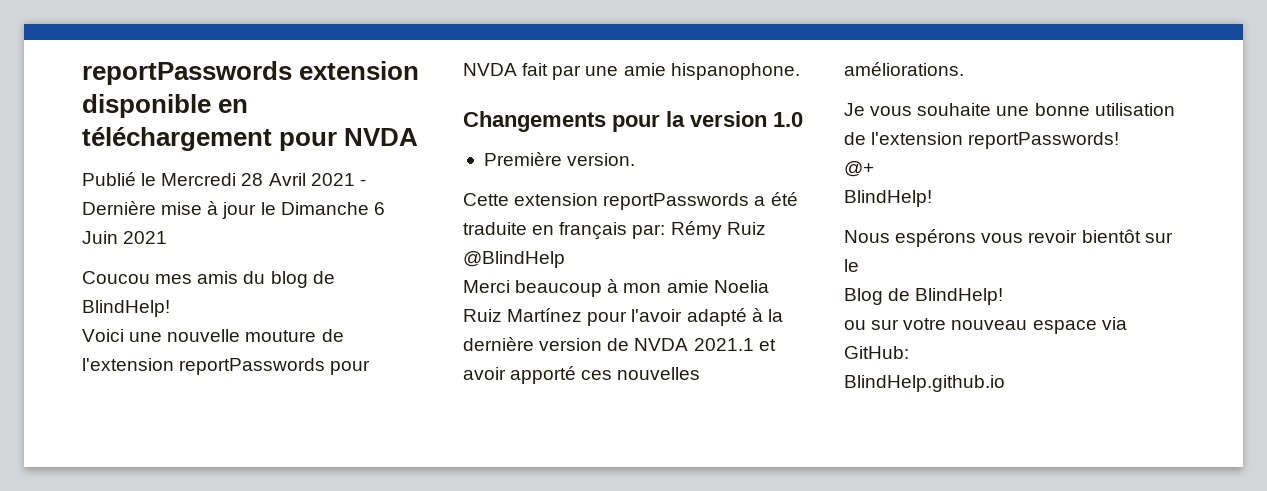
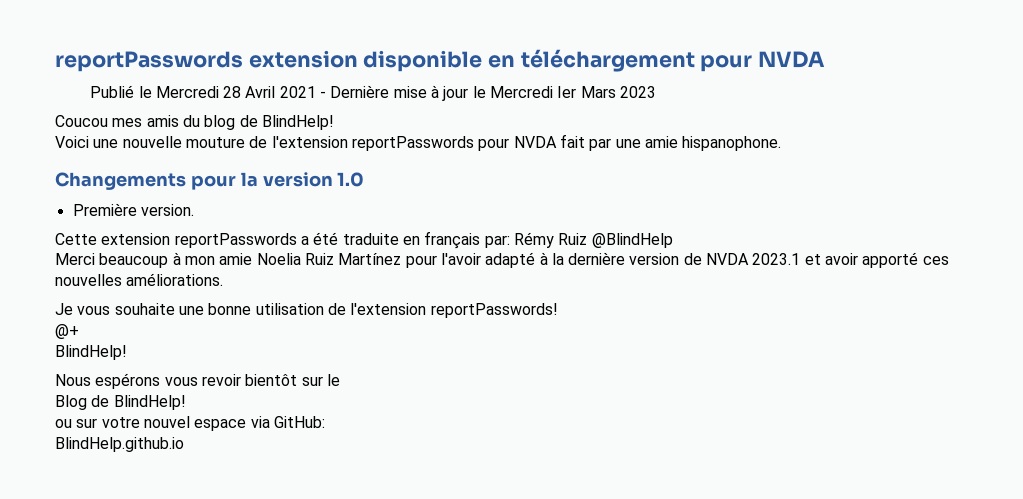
[280,202,385,215] [82,231,168,244] Dimanche 6 Juin 2021 -> [490,86,657,98] Mercredi Ier Mars 2023
[693,338,754,351] 2021.1 -> [752,253,801,265] 2023.1
[951,320,1028,330] nouveau -> [143,416,190,428] nouvel

